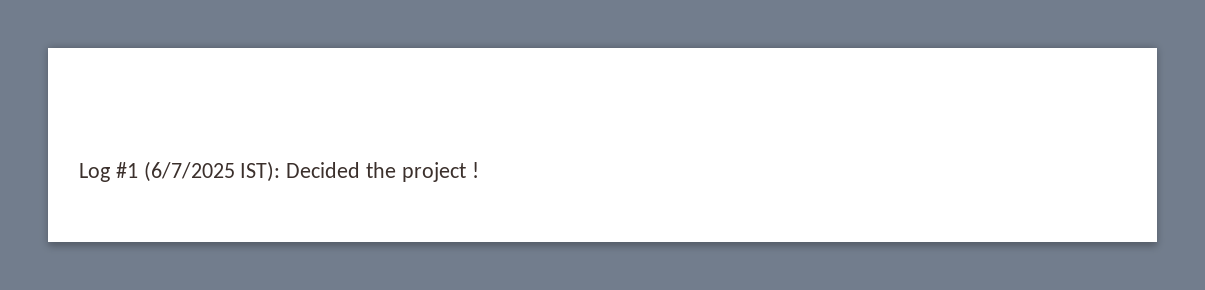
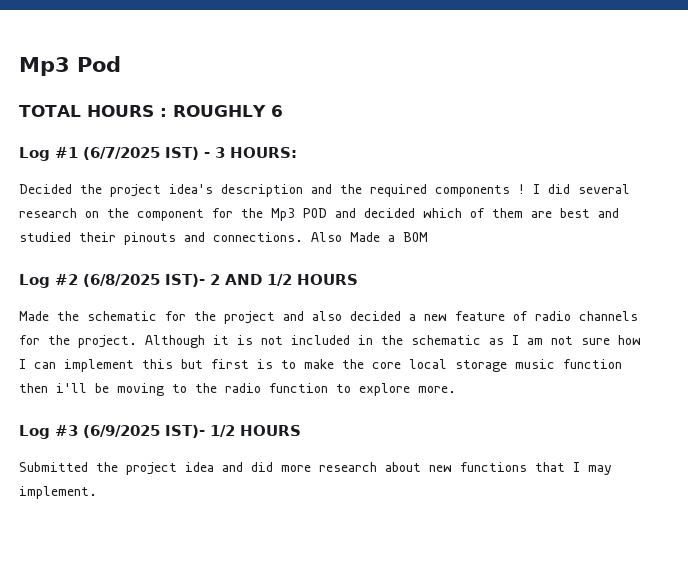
[79,161,479,182] Log #1 (6/7/2025 IST): Decided the project ! -> [19,56,121,76] [19,105,283,117] [19,147,297,161] [19,184,630,197] [19,208,619,221] [19,232,428,245] [19,274,358,288] [19,311,638,324] [19,335,641,348] [19,359,622,372] [19,383,456,396] [19,425,301,439] [19,462,612,475] [19,486,97,499] Mp3 Pod // TOTAL HOURS : ROUGHLY 6 // Log #1 (6/7/2025 IST) - 3 HOURS: // Decided the project idea's description and the required components ! I did several research on the component for the Mp3 POD and decided which of them are best and studied their pinouts and connections. Also Made a BOM // Log #2 (6/8/2025 IST)- 2 AND 1/2 HOURS // Made the schematic for the project and also decided a new feature of radio channels for the project. Although it is not included in the schematic as I am not sure how I can implement this but first is to make the core local storage music function then i'll be moving to the radio function to explore more. // Log #3 (6/9/2025 IST)- 1/2 HOURS // Submitted the project idea and did more research about new functions that I may implement.

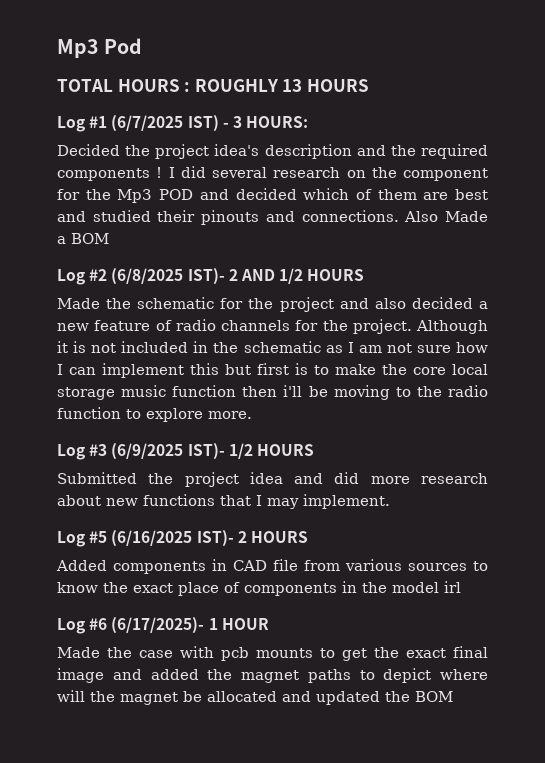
[270,105,283,117] 6 -> [282,79,369,92] 13 HOURS
(97, 492) none -> [57,530,308,547] [56,559,488,574] [57,581,461,596] [57,617,269,634] [57,646,488,661] [57,668,488,683] [57,690,453,705] // Log #5 (6/16/2025 IST)- 2 HOURS // Added components in CAD file from various sources to know the exact place of components in the model irl // Log #6 (6/17/2025)- 1 HOUR // Made the case with pcb mounts to get the exact final image and added the magnet paths to depict where will the magnet be allocated and updated the BOM

